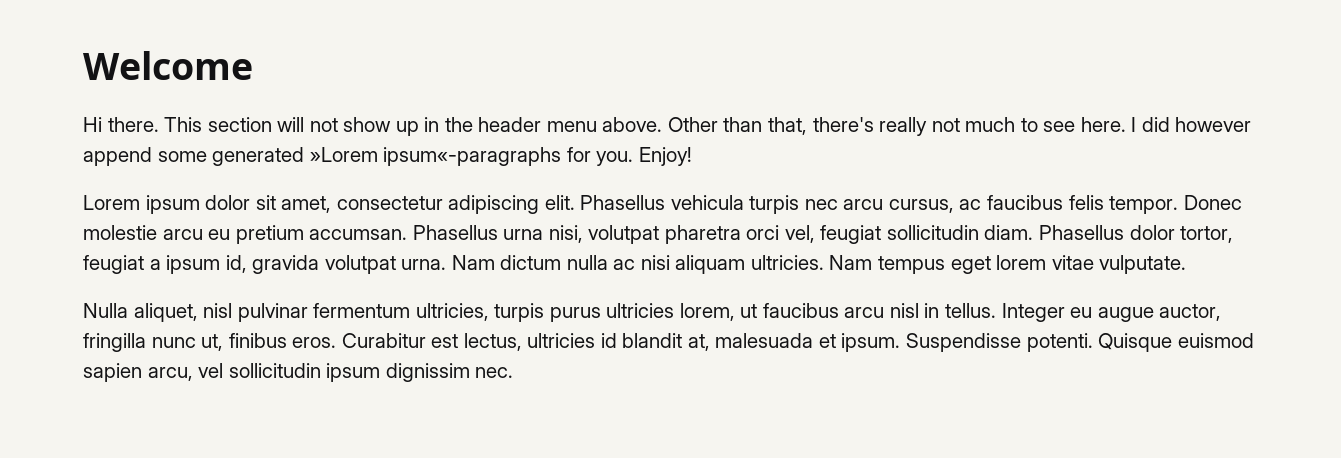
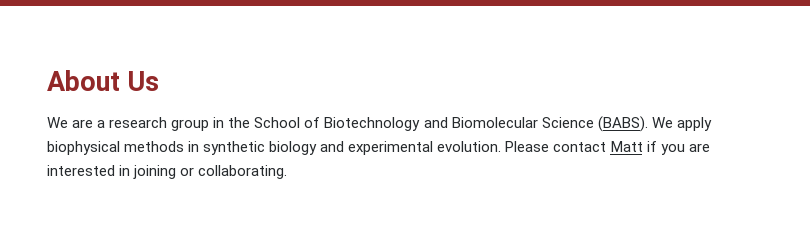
[83,51,253,80] [83,117,1252,136] [83,147,692,166] [83,195,1242,214] [83,225,1234,244] [83,255,1187,274] [83,303,1222,322] [83,333,1254,352] [83,363,514,382] Welcome // Hi there. This section will not show up in the header menu above. Other than that, there's really not much to see here. I did however append some generated »Lorem ipsum«-paragraphs for you. Enjoy! // Lorem ipsum dolor sit amet, consectetur adipiscing elit. Phasellus vehicula turpis nec arcu cursus, ac faucibus felis tempor. Donec molestie arcu eu pretium accumsan. Phasellus urna nisi, volutpat pharetra orci vel, feugiat sollicitudin diam. Phasellus dolor tortor, feugiat a ipsum id, gravida volutpat urna. Nam dictum nulla ac nisi aliquam ultricies. Nam tempus eget lorem vitae vulputate. // Nulla aliquet, nisl pulvinar fermentum ultricies, turpis purus ultricies lorem, ut faucibus arcu nisl in tellus. Integer eu augue auctor, fringilla nunc ut, finibus eros. Curabitur est lectus, ultricies id blandit at, malesuada et ipsum. Suspendisse potenti. Quisque euismod sapien arcu, vel sollicitudin ipsum dignissim nec. -> [47,70,160,91] [47,116,712,132] [47,141,710,155] [47,165,288,179] About Us // We are a research group in the School of Biotechnology and Biomolecular Science (BABS). We apply biophysical methods in synthetic biology and experimental evolution. Please contact Matt if you are interested in joining or collaborating.

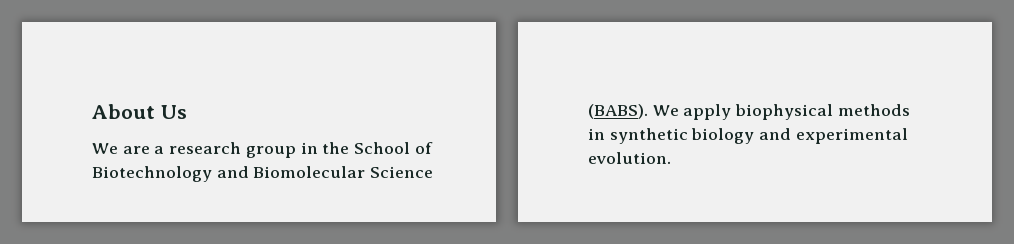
[505,141,710,155] [47,165,288,179] Please contact Matt if you are interested in joining or collaborating. -> (671, 158) none

